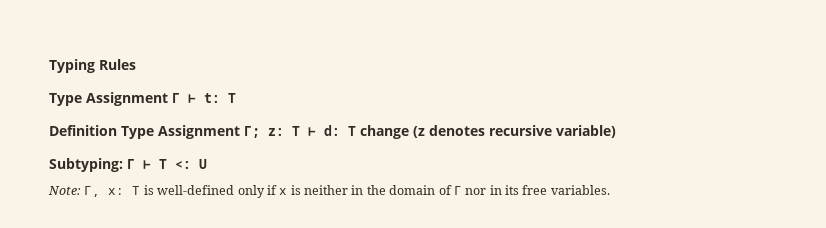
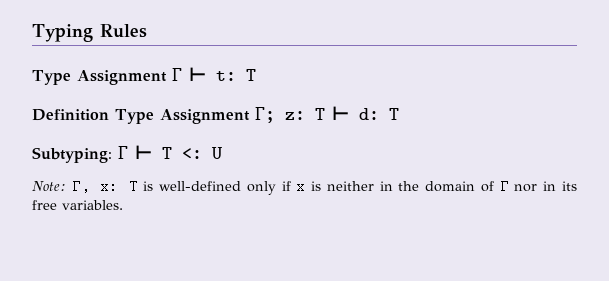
[360,125,616,139] change (z denotes recursive variable) -> (399, 114) none

